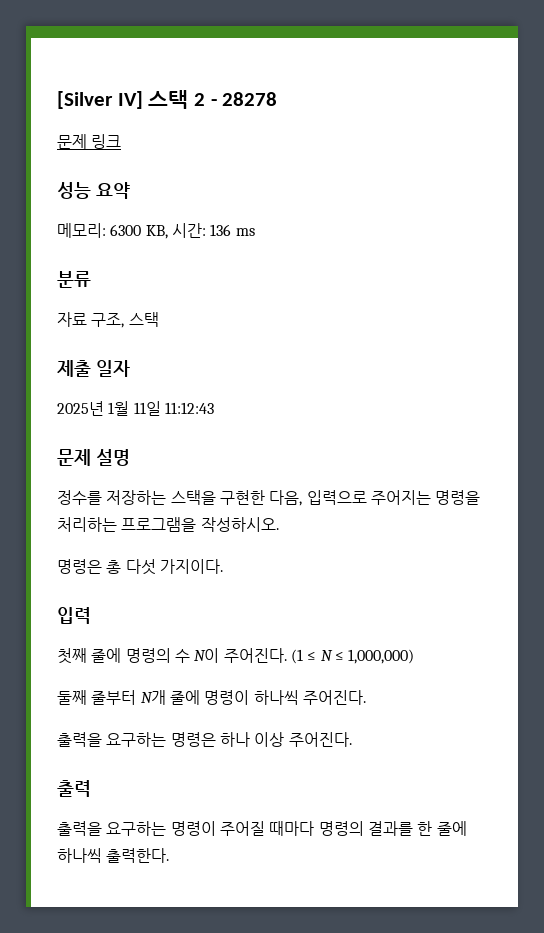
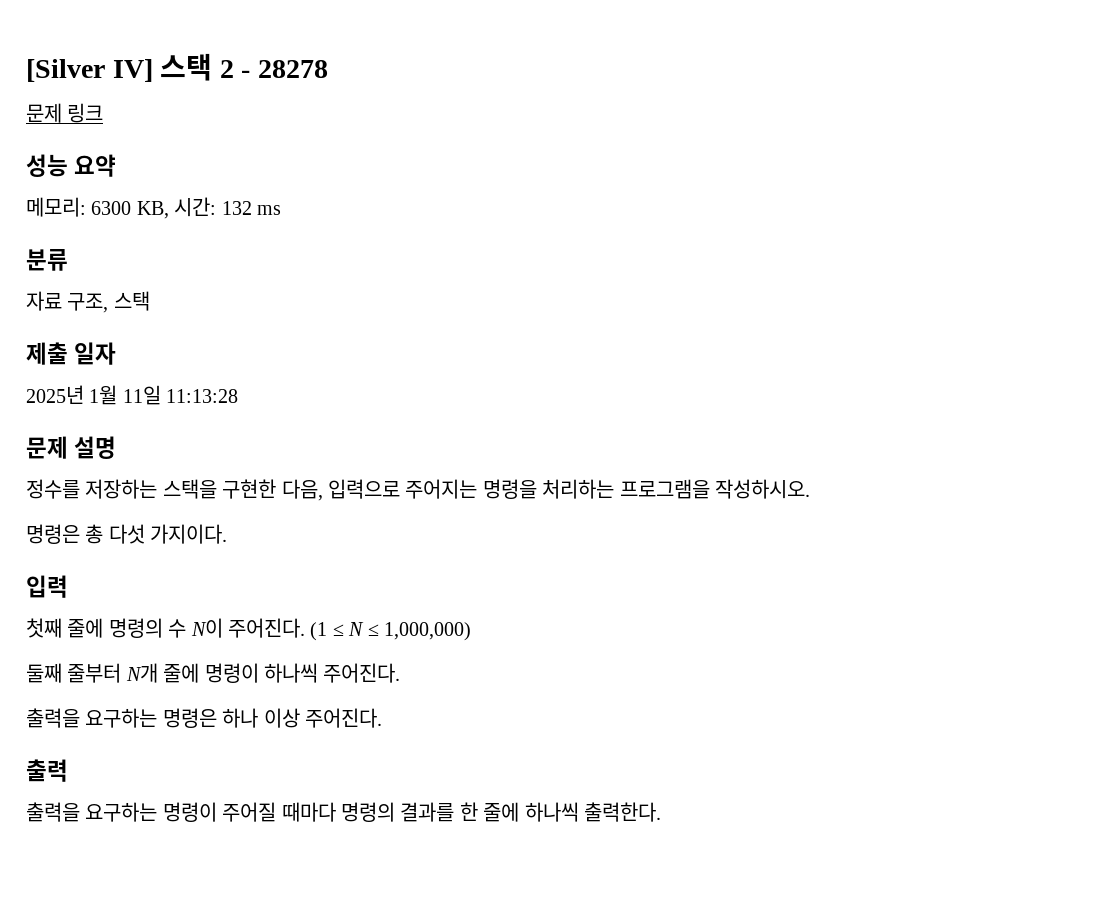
[210,224,232,236] 136 -> [221,201,252,215] 132
[164,402,214,414] 11:12:43 -> [166,389,239,403] 11:13:28

